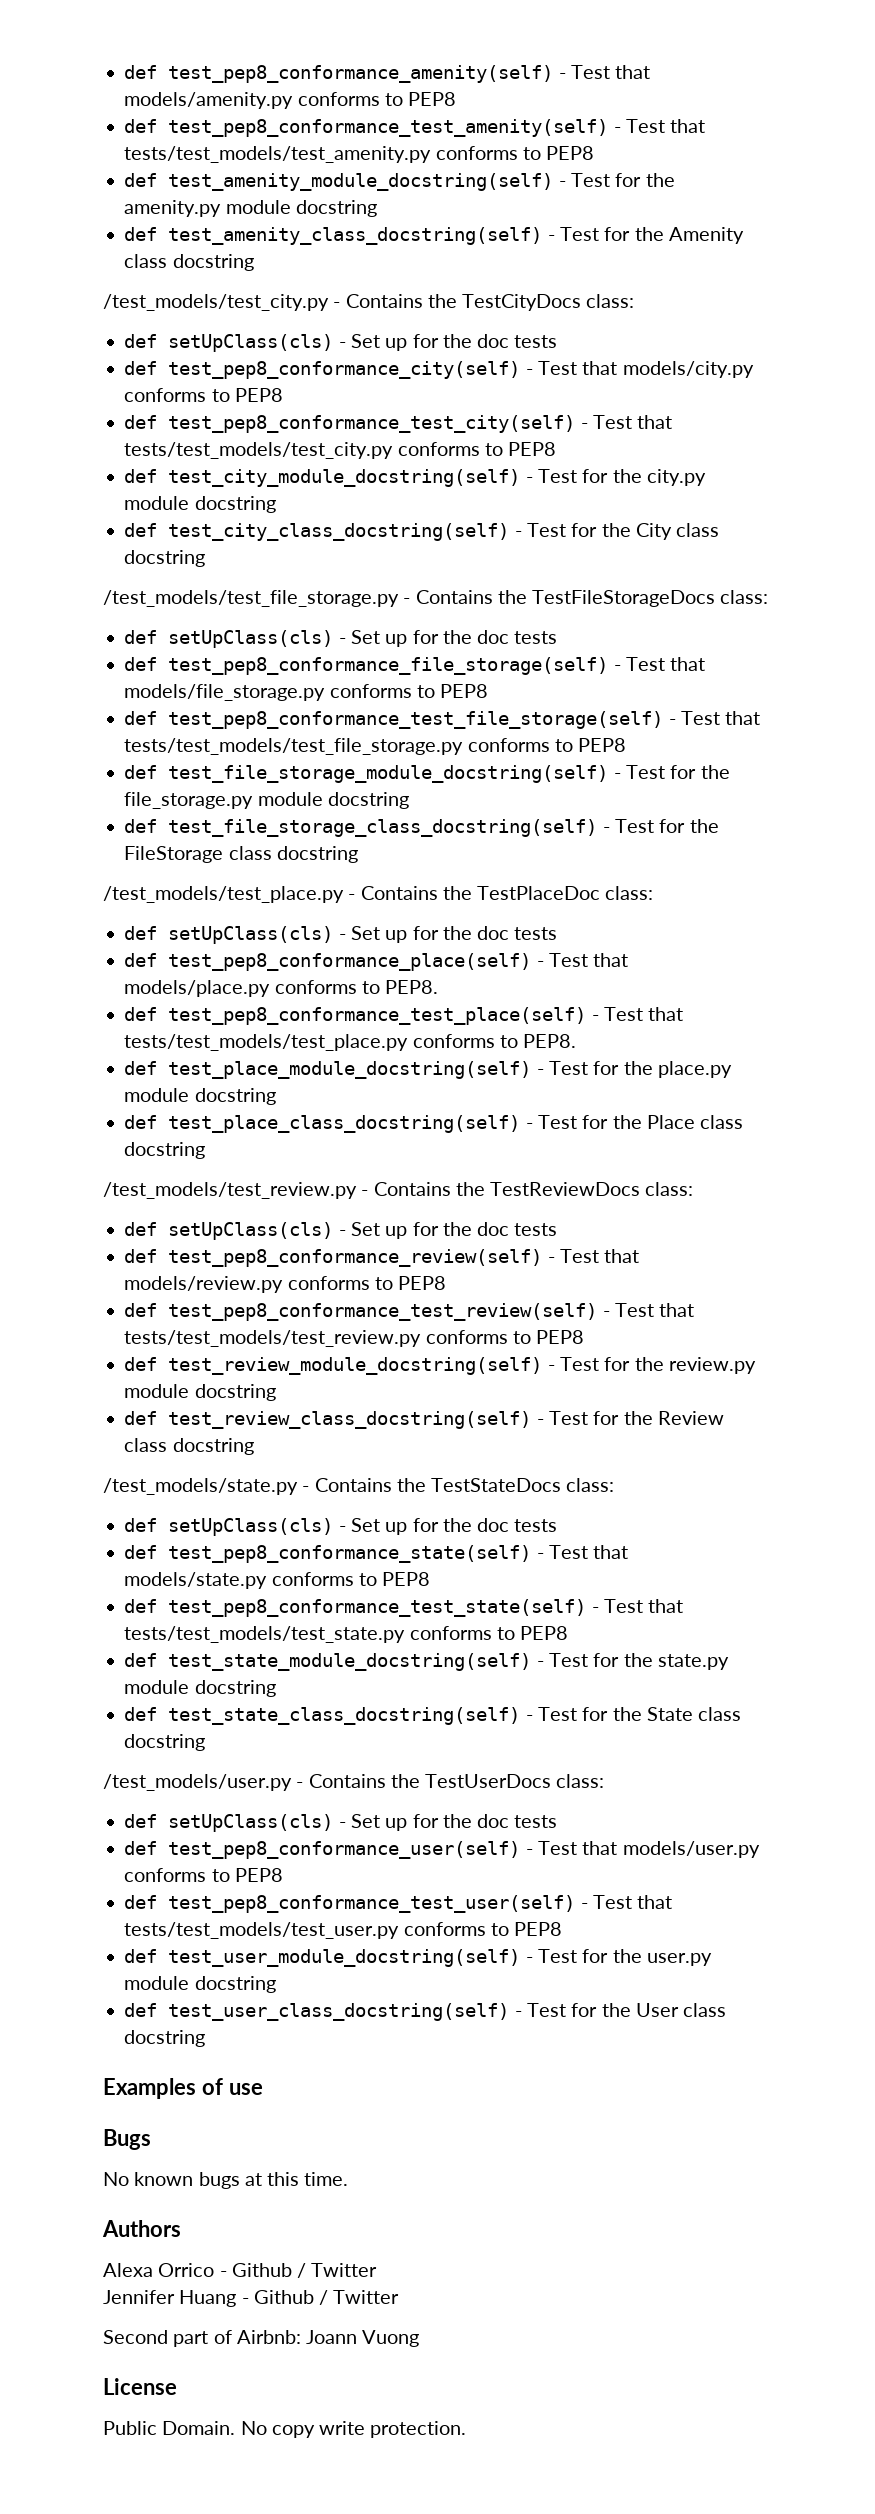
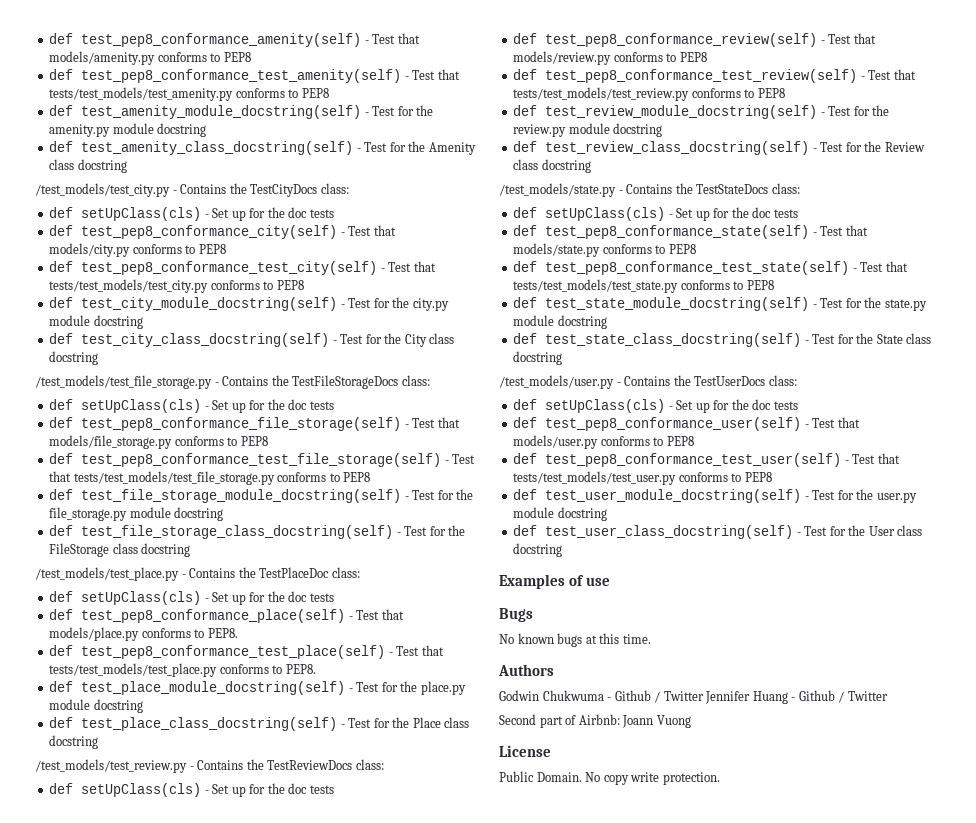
[103,2263,378,2278] Alexa Orrico - Github / Twitter // -> [499,690,704,703] Godwin Chukwuma - Github / Twitter

